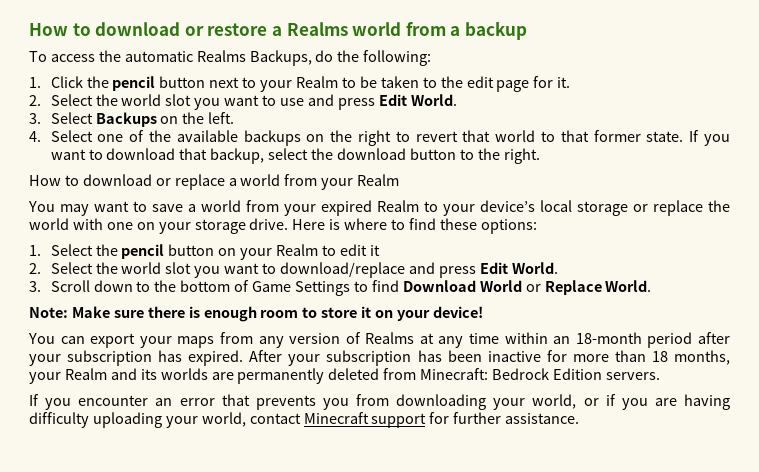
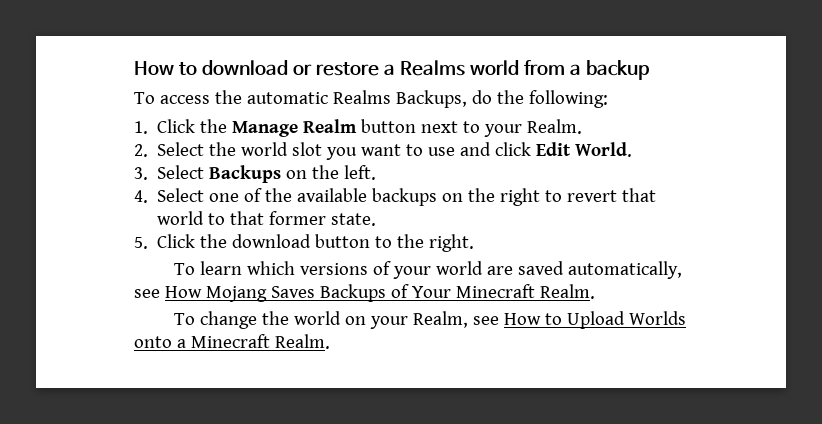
[112,76,156,91] pencil -> [232,119,358,137] Manage Realm
[296,76,571,92] Realm to be taken to the edit page for it. -> [527,119,583,134] Realm.
[337,98,375,110] press -> [495,142,532,156] click
[689,130,731,146] [50,148,309,164] If you want to download that backup, select -> [134,234,196,249] // 5. Click
[29,174,400,190] [28,200,730,216] [29,218,537,234] [29,244,380,260] [29,262,558,278] [29,280,652,296] [29,306,483,322] [28,332,730,348] [29,350,730,366] [29,368,660,384] [29,394,730,410] [29,412,580,428] How to download or replace a world from your Realm // You may want to save a world from your expired Realm to your device’s local storage or replace the world with one on your storage drive. Here is where to find these options: // 1. Select the pencil button on your Realm to edit it // 2. Select the world slot you want to download/replace and press Edit World. // 3. Scroll down to the bottom of Game Settings to find Download World or Replace World. // Note: Make sure there is enough room to store it on your device! // You can export your maps from any version of Realms at any time within an 18-month period after your subscription has expired. After your subscription has been inactive for more than 18 months, your Realm and its worlds are permanently deleted from Minecraft: Bedrock Edition servers. // If you encounter an error that prevents you from downloading your world, or if you are having difficulty uploading your world, contact Minecraft support for further assistance. -> [174,261,683,279] [134,284,595,302] [174,311,687,329] [134,334,330,349] To learn which versions of your world are saved automatically, see How Mojang Saves Backups of Your Minecraft Realm. // To change the world on your Realm, see How to Upload Worlds onto a Minecraft Realm.

